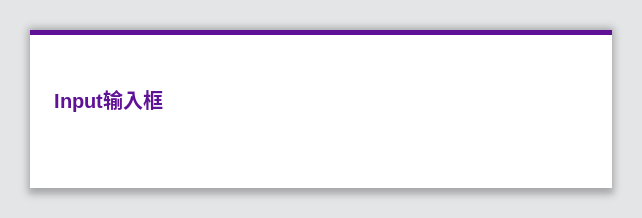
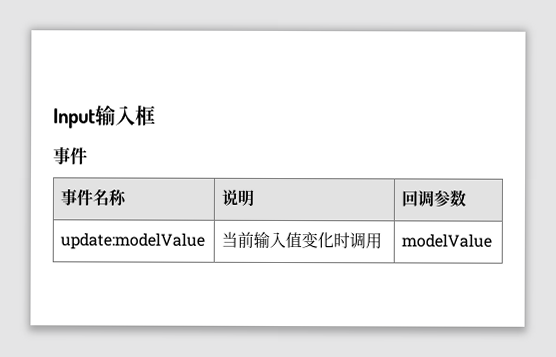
(163, 100) none -> [53,146,88,165] [60,188,128,207] [221,189,255,206] [401,189,467,208] [60,232,206,250] [221,231,383,250] [401,233,493,248] // 事件 // 事件名称 | 说明 | 回调参数 // update:modelValue | 当前输入值变化时调用 | modelValue

